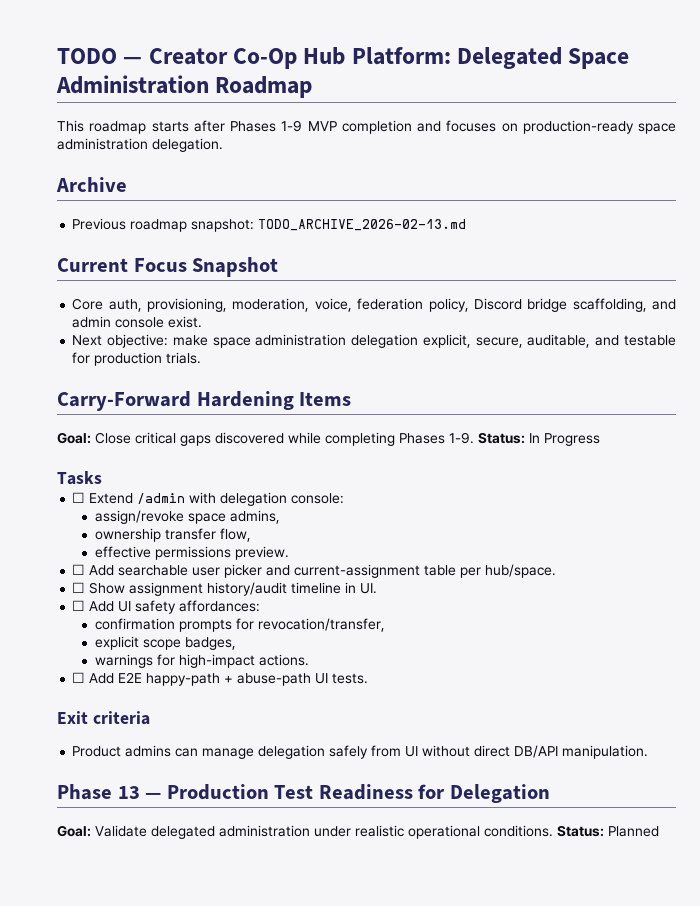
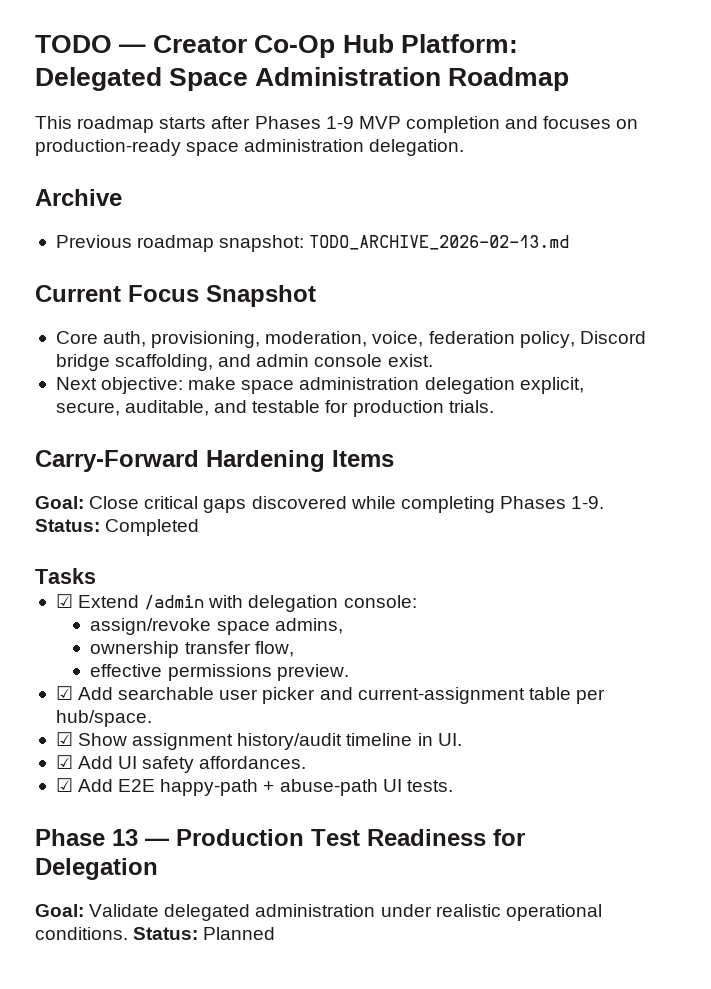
[529,433,600,446] In Progress -> [105,519,200,536] Completed
[72,492,86,503] ☐ -> [55,594,73,608] ☑
[72,564,86,575] ☐ -> [55,686,73,700] ☑
[72,582,86,593] ☐ -> [55,732,73,746] ☑
[72,600,86,611] ☐ -> [55,755,73,769] ☑
[179,600,261,612] [94,618,385,632] [94,636,236,650] [94,654,309,668] [72,672,86,683] affordances: // confirmation prompts for revocation/transfer, // explicit scope badges, // warnings for high-impact actions. // ☐ -> [199,756,307,769] [55,778,73,792] affordances. // ☑
[57,711,150,725] [72,745,649,759] // Exit criteria // Product admins can manage delegation safely from UI without direct DB/API manipulation. -> (453, 786) none

